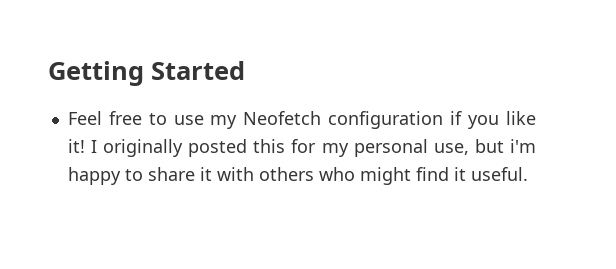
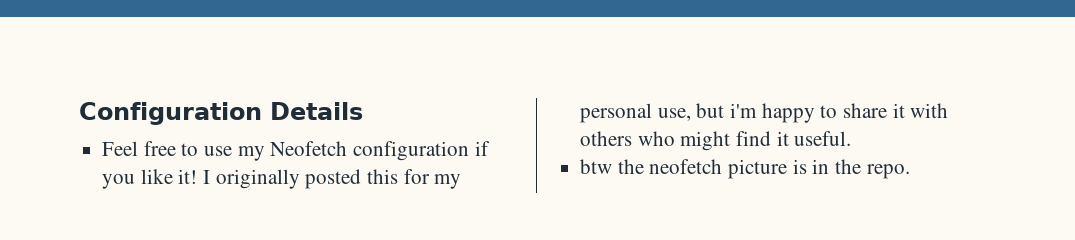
[48,61,245,86] Getting Started -> [79,102,363,125] Configuration Details
(528, 174) none -> [580,159,910,179] // btw the neofetch picture is in the repo.

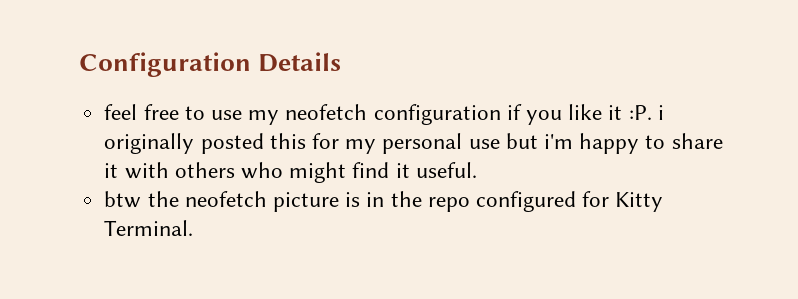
[102,141,139,156] Feel -> [104,104,138,120] feel
[270,141,348,156] Neofetch -> [285,104,368,120] neofetch
[178,169,211,184] it! I -> [608,105,664,120] it :P. i
[657,108,691,121] use, -> [468,139,500,149] use
[866,164,910,179] repo. -> [427,191,664,212] [104,220,194,236] repo configured for Kitty Terminal.

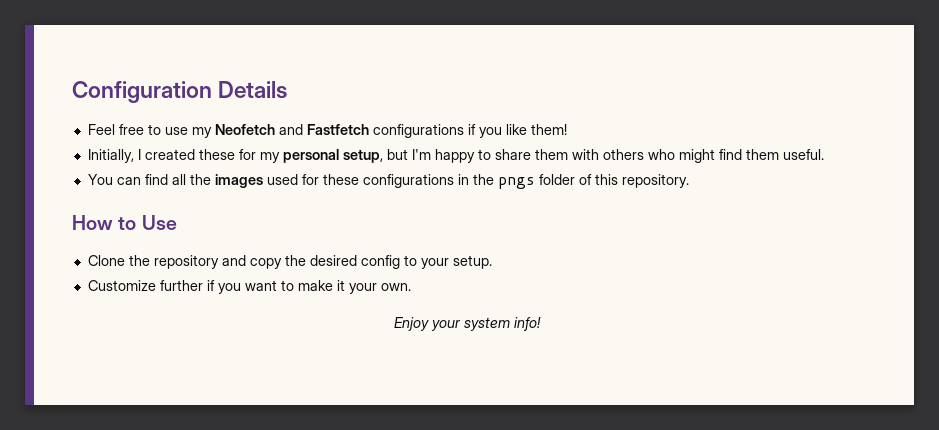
[104,104,138,120] feel -> [87,124,115,135] Feel
[285,104,664,125] [104,133,573,154] neofetch configuration if you like it :P. i originally posted this for my personal use but i'm -> [214,124,567,138] [87,149,431,163] Neofetch and Fastfetch configurations if you like them! // Initially, I created these for my personal setup, but I'm
[104,163,119,178] it -> [534,149,568,160] them
[395,163,410,178] it -> [745,149,779,160] them
[104,191,664,212] [104,220,194,236] btw the neofetch picture is in the repo configured for Kitty Terminal. -> [87,174,689,189] [72,215,177,230] [87,255,492,269] [87,280,411,294] [394,317,541,331] You can find all the images used for these configurations in the pngs folder of this repository. // How to Use // Clone the repository and copy the desired config to your setup. // Customize further if you want to make it your own. // Enjoy your system info!

